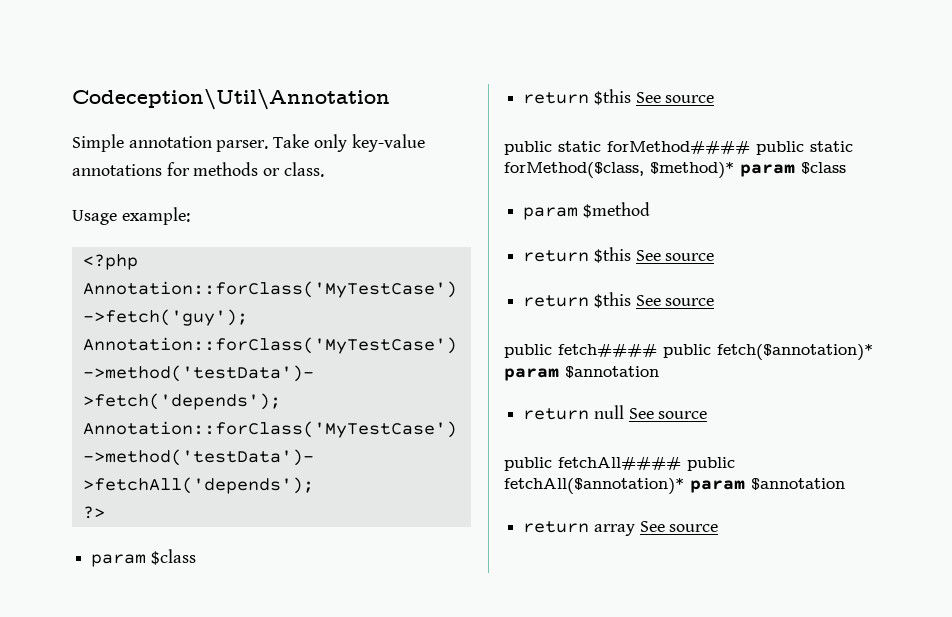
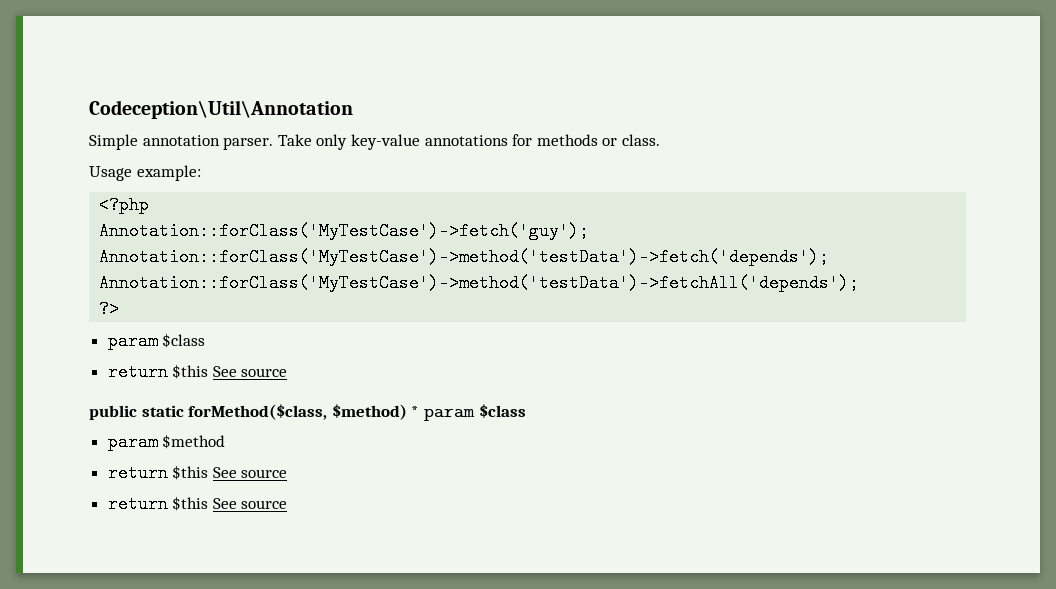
[607,140,853,155] [504,162,734,179] forMethod#### public static forMethod($class, $method)* -> [188,404,420,420] forMethod($class, $method) *
[504,343,873,361] [504,366,659,381] [523,405,708,420] [504,456,735,471] [504,478,845,495] [523,521,719,536] // public fetch#### public fetch($annotation)* param $annotation // return null See source // public fetchAll#### public fetchAll($annotation)* param $annotation // return array See source -> (288, 504) none

